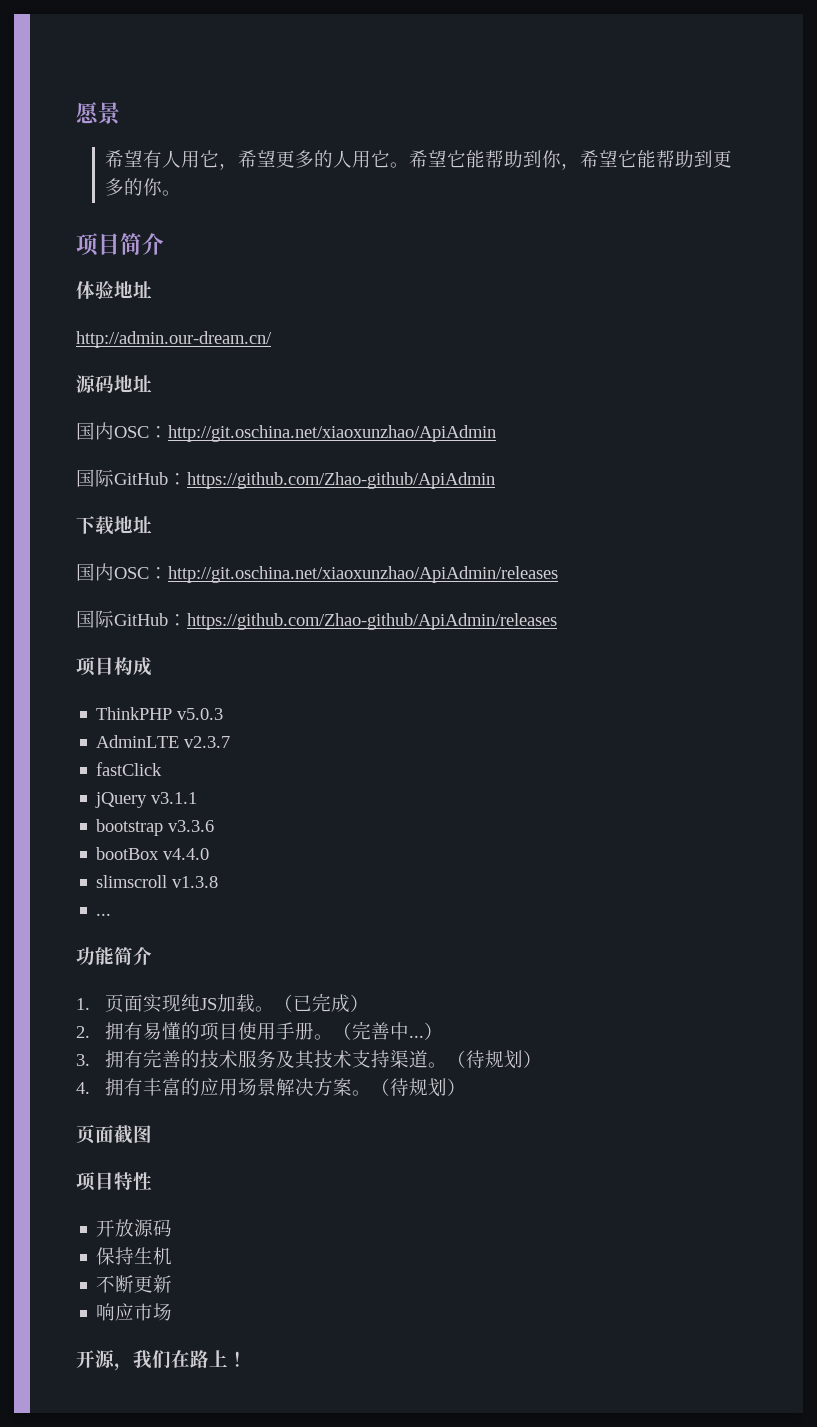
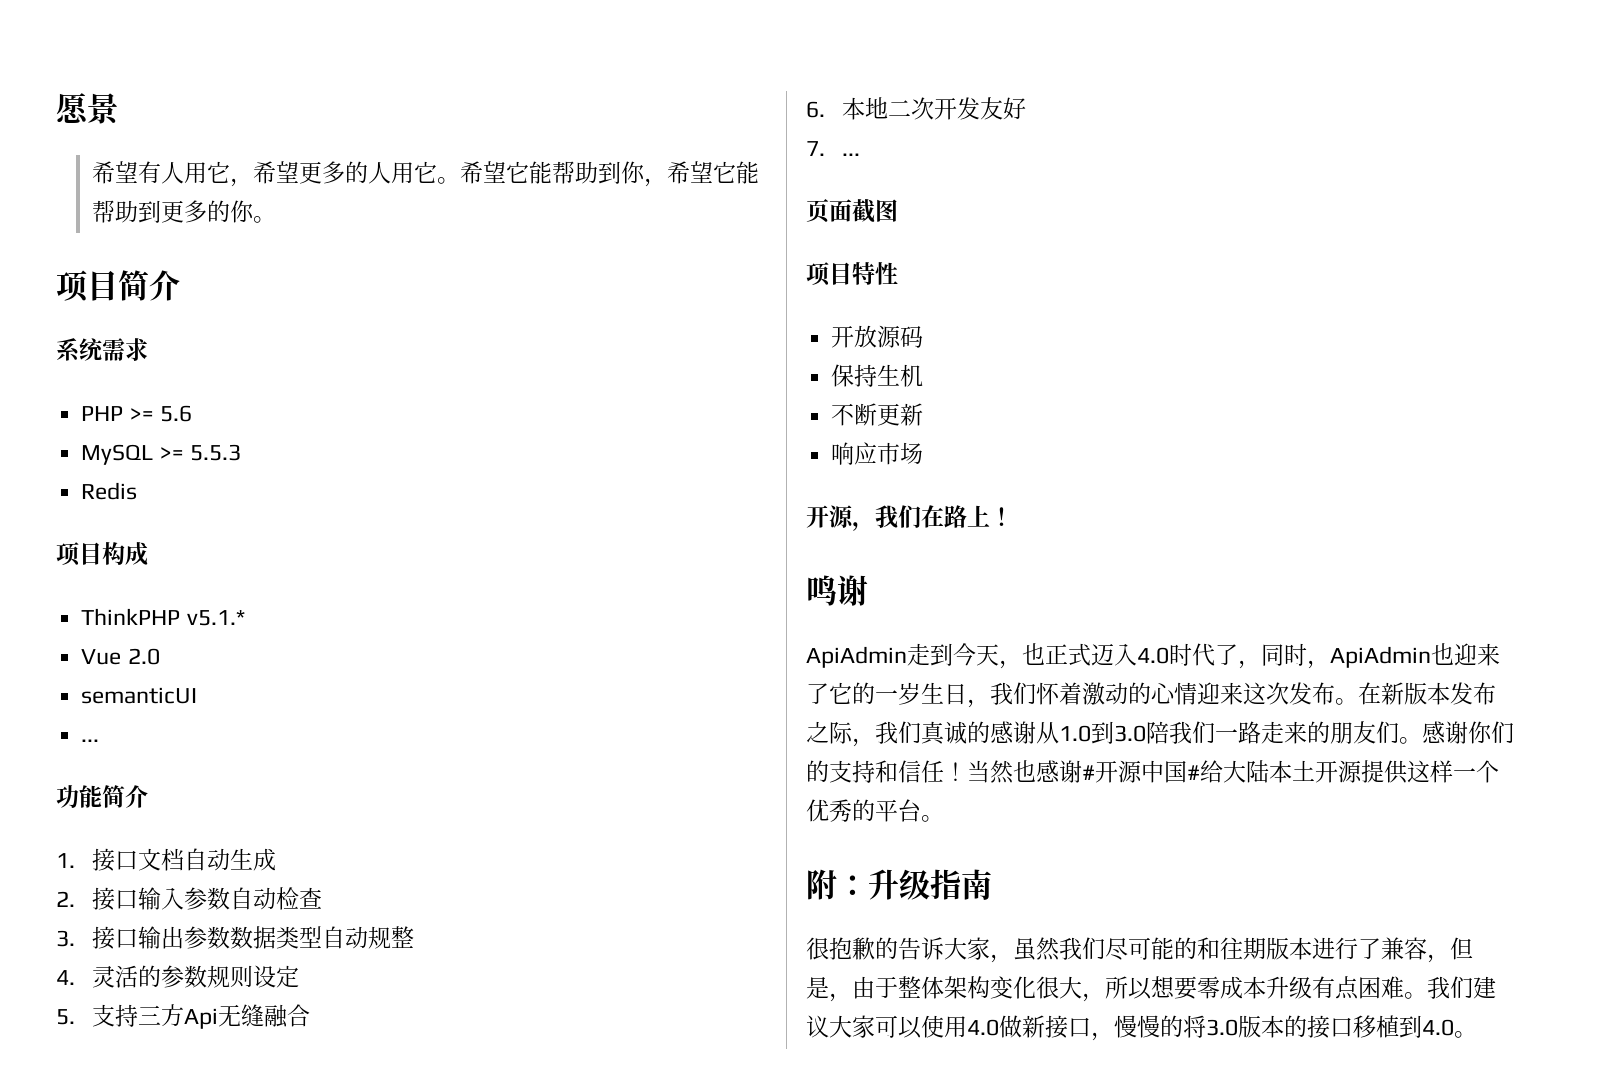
[76,281,152,299] [76,331,272,348] [76,375,152,393] [76,422,496,442] [76,469,495,489] [76,516,152,535] [76,563,558,583] [76,610,557,630] [76,657,152,676] [96,707,224,720] [96,735,231,748] [96,762,163,776] [95,792,198,808] [96,819,215,836] [96,847,210,860] [96,875,219,888] [96,913,112,916] [76,947,152,965] [76,993,370,1013] 体验地址 // http://admin.our-dream.cn/ // 源码地址 // 国内OSC：http://git.oschina.net/xiaoxunzhao/ApiAdmin // 国际GitHub：https://github.com/Zhao-github/ApiAdmin // 下载地址 // 国内OSC：http://git.oschina.net/xiaoxunzhao/ApiAdmin/releases // 国际GitHub：https://github.com/Zhao-github/ApiAdmin/releases // 项目构成 // ThinkPHP v5.0.3 // AdminLTE v2.3.7 // fastClick // jQuery v3.1.1 // bootstrap v3.3.6 // bootBox v4.4.0 // slimscroll v1.3.8 // ... // 功能简介 // 1.页面实现纯JS加载。（已完成） -> [56,338,148,362] [81,405,192,422] [81,444,241,465] [81,482,138,500] [56,542,148,566] [81,608,245,626] [81,648,160,665] [81,687,198,704] [81,739,100,742] [56,785,148,808] [56,848,277,871] 系统需求 // PHP >= 5.6 // MySQL >= 5.5.3 // Redis // 项目构成 // ThinkPHP v5.1.* // Vue 2.0 // semanticUI // ... // 功能简介 // 1.接口文档自动生成
[105,1021,444,1041] [76,1049,543,1069] [76,1078,467,1097] 拥有易懂的项目使用手册。（完善中...） // 3.拥有完善的技术服务及其技术支持渠道。（待规划） // 4.拥有丰富的应用场景解决方案。（待规划） -> [92,887,323,910] [56,926,415,949] [56,965,300,988] [56,1004,311,1029] [806,97,1027,120] [806,141,861,156] 接口输入参数自动检查 // 3.接口输出参数数据类型自动规整 // 4.灵活的参数规则设定 // 5.支持三方Api无缝融合 // 6.本地二次开发友好 // 7. ...
(247, 1359) none -> [806,575,868,606] [806,643,1500,669] [806,682,1496,708] [806,721,1514,747] [806,760,1499,784] [806,799,944,822] [806,869,992,900] [806,937,1473,963] [806,976,1496,1002] [806,1015,1477,1041] // 鸣谢 // ApiAdmin走到今天，也正式迈入4.0时代了，同时，ApiAdmin也迎来了它的一岁生日，我们怀着激动的心情迎来这次发布。在新版本发布之际，我们真诚的感谢从1.0到3.0陪我们一路走来的朋友们。感谢你们的支持和信任！当然也感谢#开源中国#给大陆本土开源提供这样一个优秀的平台。 // 附：升级指南 // 很抱歉的告诉大家，虽然我们尽可能的和往期版本进行了兼容，但是，由于整体架构变化很大，所以想要零成本升级有点困难。我们建议大家可以使用4.0做新接口，慢慢的将3.0版本的接口移植到4.0。

